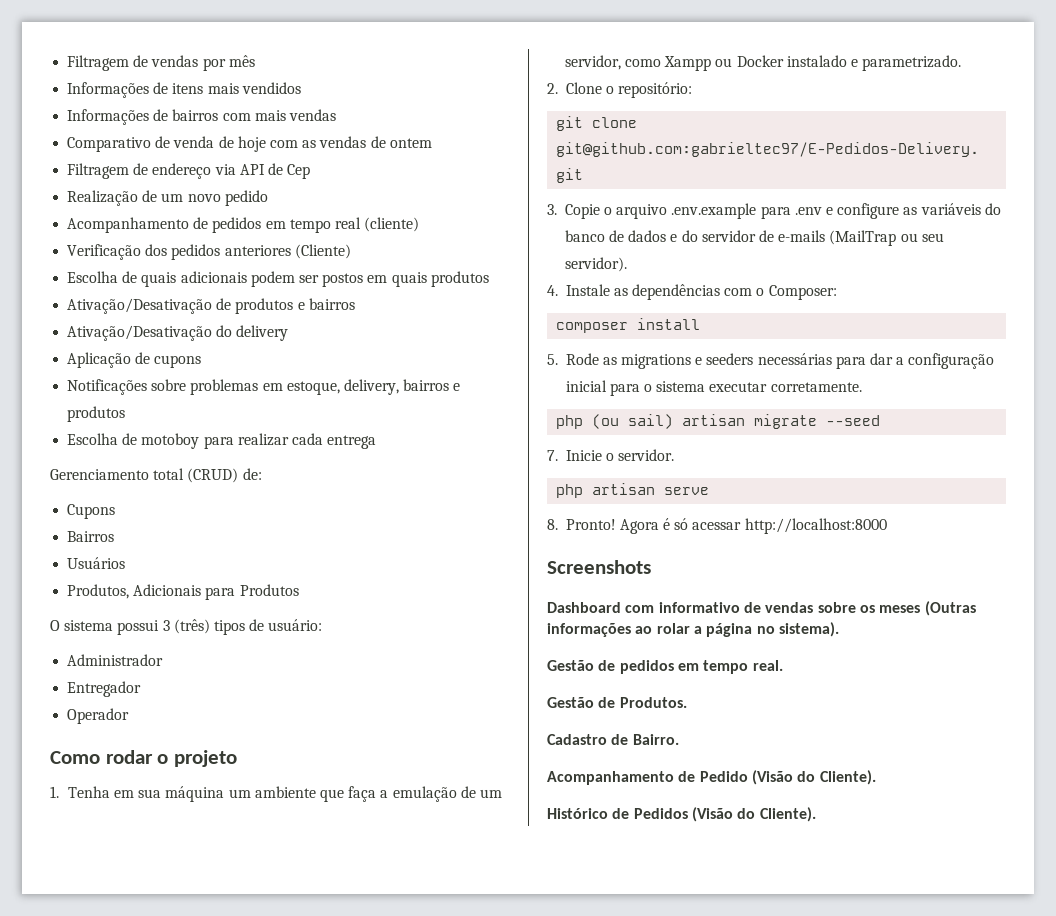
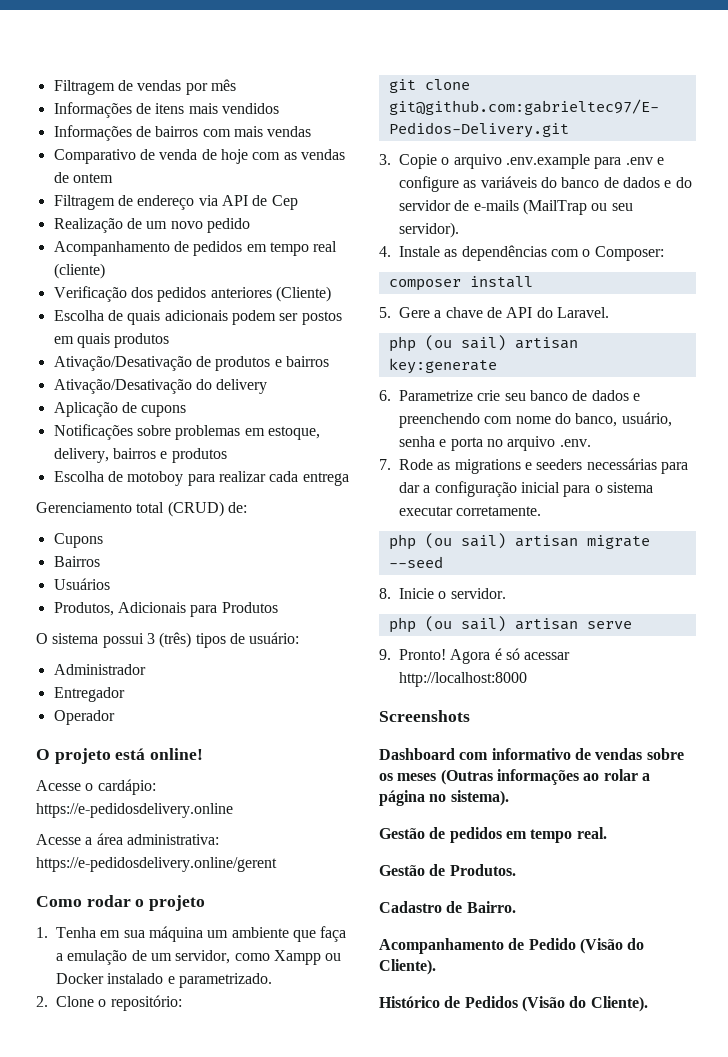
(130, 716) none -> [36,748,204,764] [36,779,156,795] [36,803,233,818] [36,833,219,845] [36,857,277,872] // O projeto está online! // Acesse o cardápio: https://e-pedidosdelivery.online // Acesse a área administrativa: https://e-pedidosdelivery.online/gerent
(558, 359) none -> [399,307,609,318] [388,335,578,352] [388,358,497,374] [379,390,640,401] [399,412,672,428] [399,436,591,451] [379,459,391,470] Gere a chave de API do Laravel. // php (ou sail) artisan key:generate // 6. Parametrize crie seu banco de dados e preenchendo com nome do banco, usuário, senha e porta no arquivo .env. // 7.
[547,450,558,461] 7. -> [379,588,391,599] 8.
(584, 491) none -> [424,616,506,632] (ou sail)
[547,519,558,530] 8. -> [379,649,391,660] 9.

